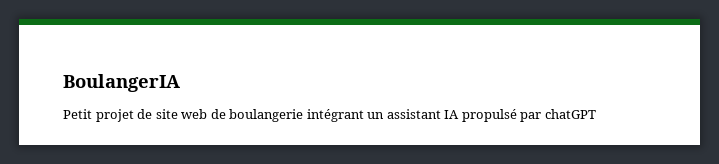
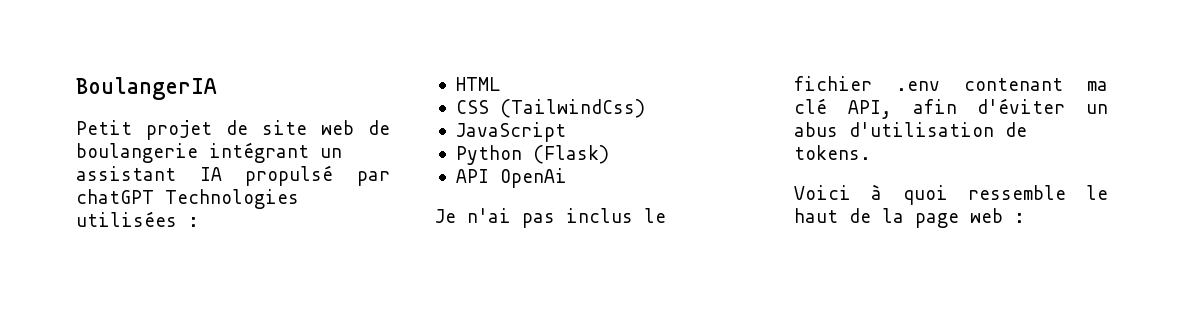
(596, 114) none -> [165,189,299,209] [76,211,199,227] [455,77,500,91] [455,99,645,118] [455,122,566,142] [455,145,609,165] [455,168,567,188] [435,208,666,228] [794,76,1108,91] [794,98,1108,119] [794,122,1027,137] [794,145,871,160] [794,184,1108,205] [794,208,1025,228] Technologies utilisées : // HTML // CSS (TailwindCss) // JavaScript // Python (Flask) // API OpenAi // Je n'ai pas inclus le fichier .env contenant ma clé API, afin d'éviter un abus d'utilisation de tokens. // Voici à quoi ressemble le haut de la page web :

